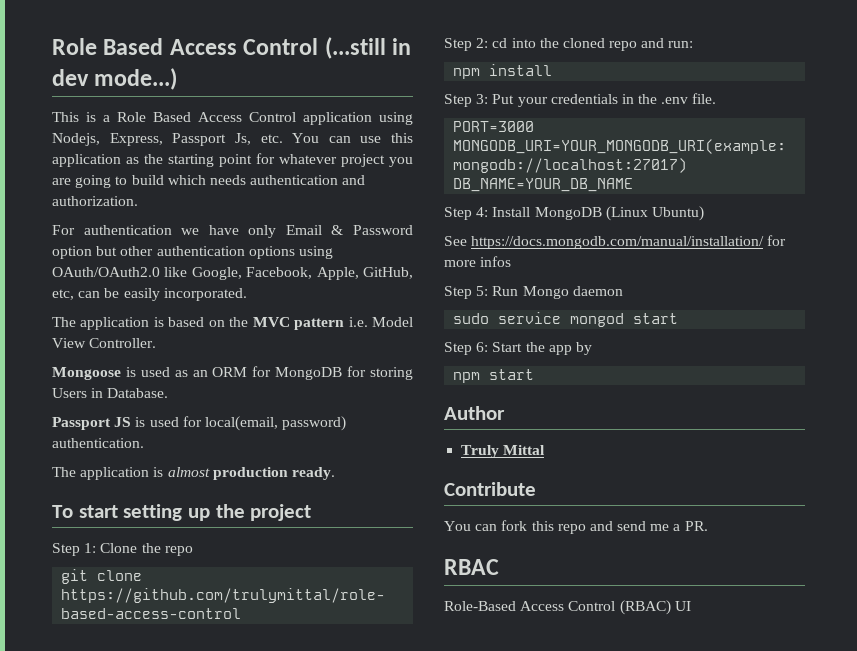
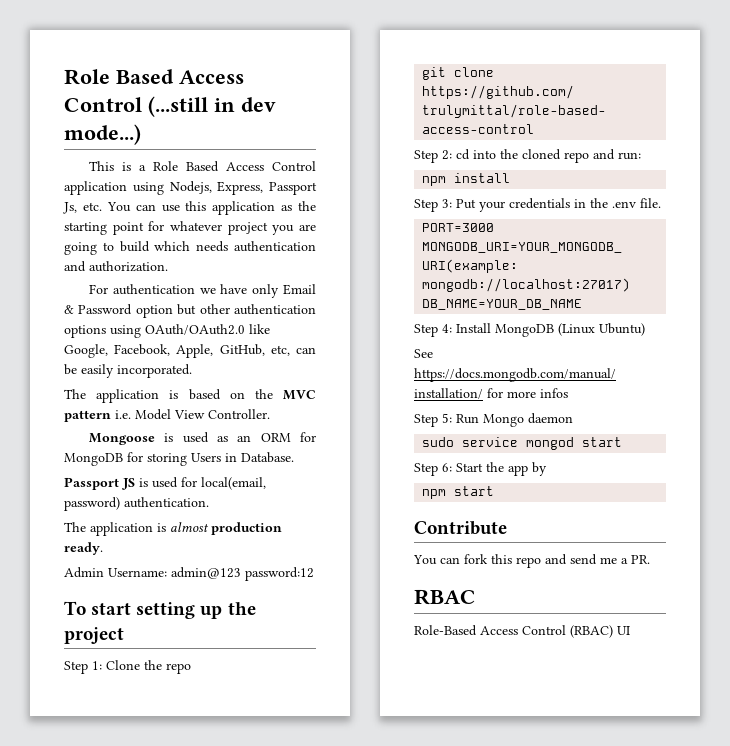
(335, 473) none -> [64,567,314,581] // Admin Username: admin@123 password:12
[444,406,505,420] [461,445,546,458] // Author // Truly Mittal -> (495, 491) none

